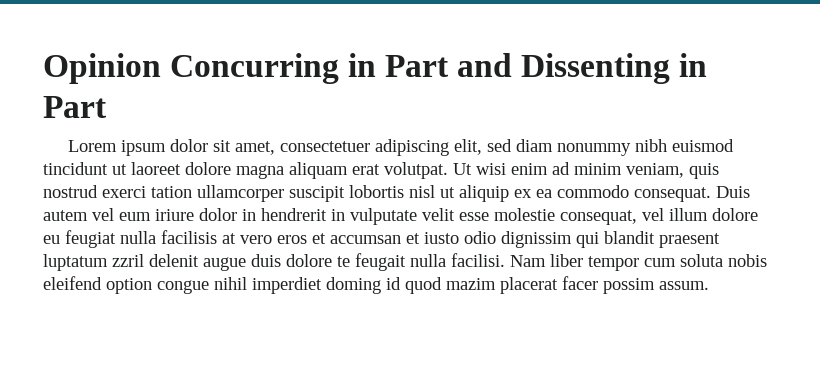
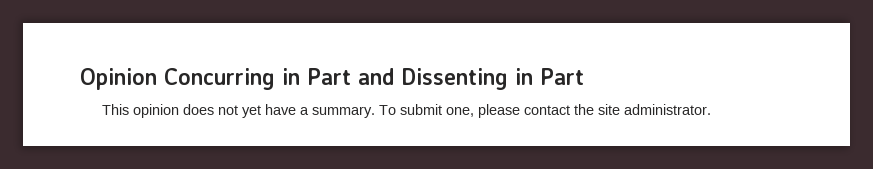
[67,139,734,156] [43,162,719,179] [43,185,750,202] [43,208,758,225] [43,230,720,248] [43,253,767,271] [43,276,709,294] Lorem ipsum dolor sit amet, consectetuer adipiscing elit, sed diam nonummy nibh euismod tincidunt ut laoreet dolore magna aliquam erat volutpat. Ut wisi enim ad minim veniam, quis nostrud exerci tation ullamcorper suscipit lobortis nisl ut aliquip ex ea commodo consequat. Duis autem vel eum iriure dolor in hendrerit in vulputate velit esse molestie consequat, vel illum dolore eu feugiat nulla facilisis at vero eros et accumsan et iusto odio dignissim qui blandit praesent luptatum zzril delenit augue duis dolore te feugait nulla facilisi. Nam liber tempor cum soluta nobis eleifend option congue nihil imperdiet doming id quod mazim placerat facer possim assum. -> [102,104,712,118] This opinion does not yet have a summary. To submit one, please contact the site administrator.

